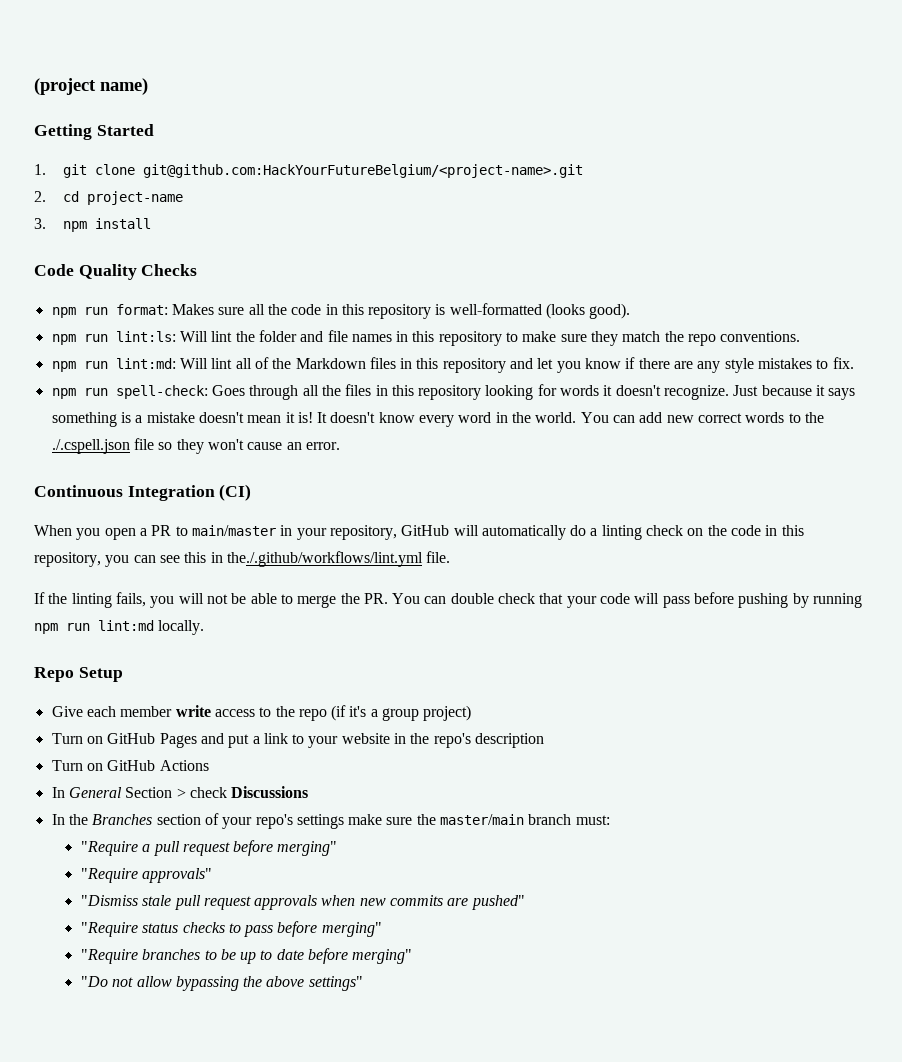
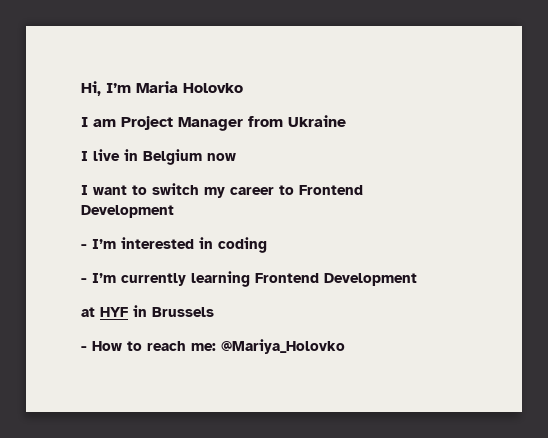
[34,78,148,95] [34,124,154,140] [34,164,584,178] [34,191,184,205] [34,218,152,232] [34,264,198,280] [51,303,631,319] [51,330,801,346] [51,357,854,373] [51,384,856,400] [51,412,824,427] [51,438,340,454] [34,484,252,501] [34,525,804,540] [34,551,451,567] [34,592,863,608] [34,620,205,635] [34,667,123,682] [51,705,472,721] [51,733,545,748] [51,760,209,771] [51,786,309,798] [51,813,610,829] [80,840,338,856] [80,868,213,883] [80,895,525,910] [80,921,382,937] [80,948,413,964] [80,976,363,991] (project name) // Getting Started // 1. git clone git@github.com:HackYourFutureBelgium/<project-name>.git // 2. cd project-name // 3. npm install // Code Quality Checks // npm run format: Makes sure all the code in this repository is well-formatted (looks good). // npm run lint:ls: Will lint the folder and file names in this repository to make sure they match the repo conventions. // npm run lint:md: Will lint all of the Markdown files in this repository and let you know if there are any style mistakes to fix. // npm run spell-check: Goes through all the files in this repository looking for words it doesn't recognize. Just because it says something is a mistake doesn't mean it is! It doesn't know every word in the world. You can add new correct words to the ./.cspell.json file so they won't cause an error. // Continuous Integration (CI) // When you open a PR to main/master in your repository, GitHub will automatically do a linting check on the code in this repository, you can see this in the./.github/workflows/lint.yml file. // If the linting fails, you will not be able to merge the PR. You can double check that your code will pass before pushing by running npm run lint:md locally. // Repo Setup // Give each member write access to the repo (if it's a group project) // Turn on GitHub Pages and put a link to your website in the repo's description // Turn on GitHub Actions // In General Section > check Discussions // In the Branches section of your repo's settings make sure the master/main branch must: // "Require a pull request before merging" // "Require approvals" // "Dismiss stale pull request approvals when new commits are pushed" // "Require status checks to pass before merging" // "Require branches to be up to date before merging" // "Do not allow bypassing the above settings" -> [81,81,243,96] [81,115,346,131] [81,149,236,165] [81,183,363,198] [81,205,174,218] [81,237,267,253] [81,271,417,287] [81,305,214,317] [81,339,345,354] Hi, I’m Maria Holovko // I am Project Manager from Ukraine // I live in Belgium now // I want to switch my career to Frontend Development // - I’m interested in coding // - I’m currently learning Frontend Development // at HYF in Brussels // - How to reach me: @Mariya_Holovko

